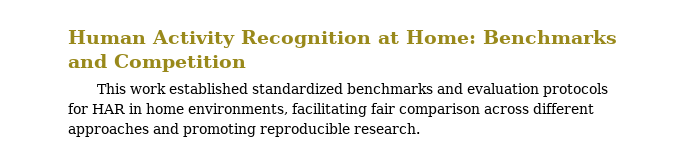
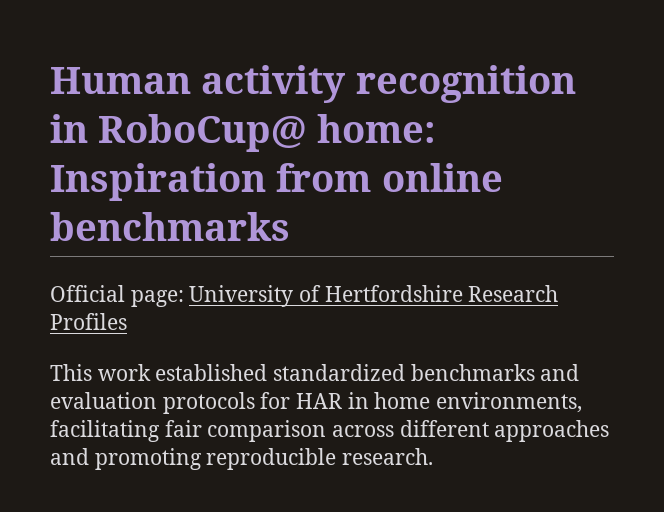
[152,30,617,48] [68,54,246,72] Activity Recognition at Home: Benchmarks and Competition -> [201,65,576,103] [50,114,436,152] [50,163,503,201] [50,212,290,241] [50,285,559,307] [50,313,127,330] activity recognition in RoboCup@ home: Inspiration from online benchmarks // Official page: University of Hertfordshire Research Profiles

